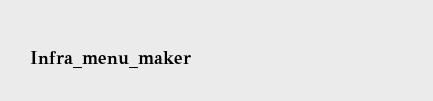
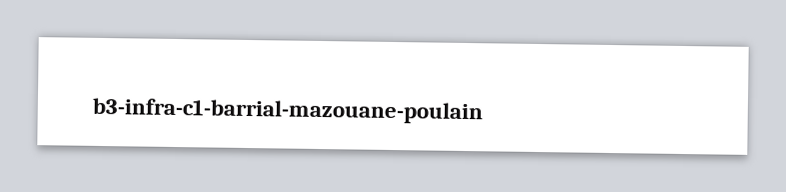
[30,51,191,69] Infra_menu_maker -> [92,97,483,125] b3-infra-c1-barrial-mazouane-poulain

